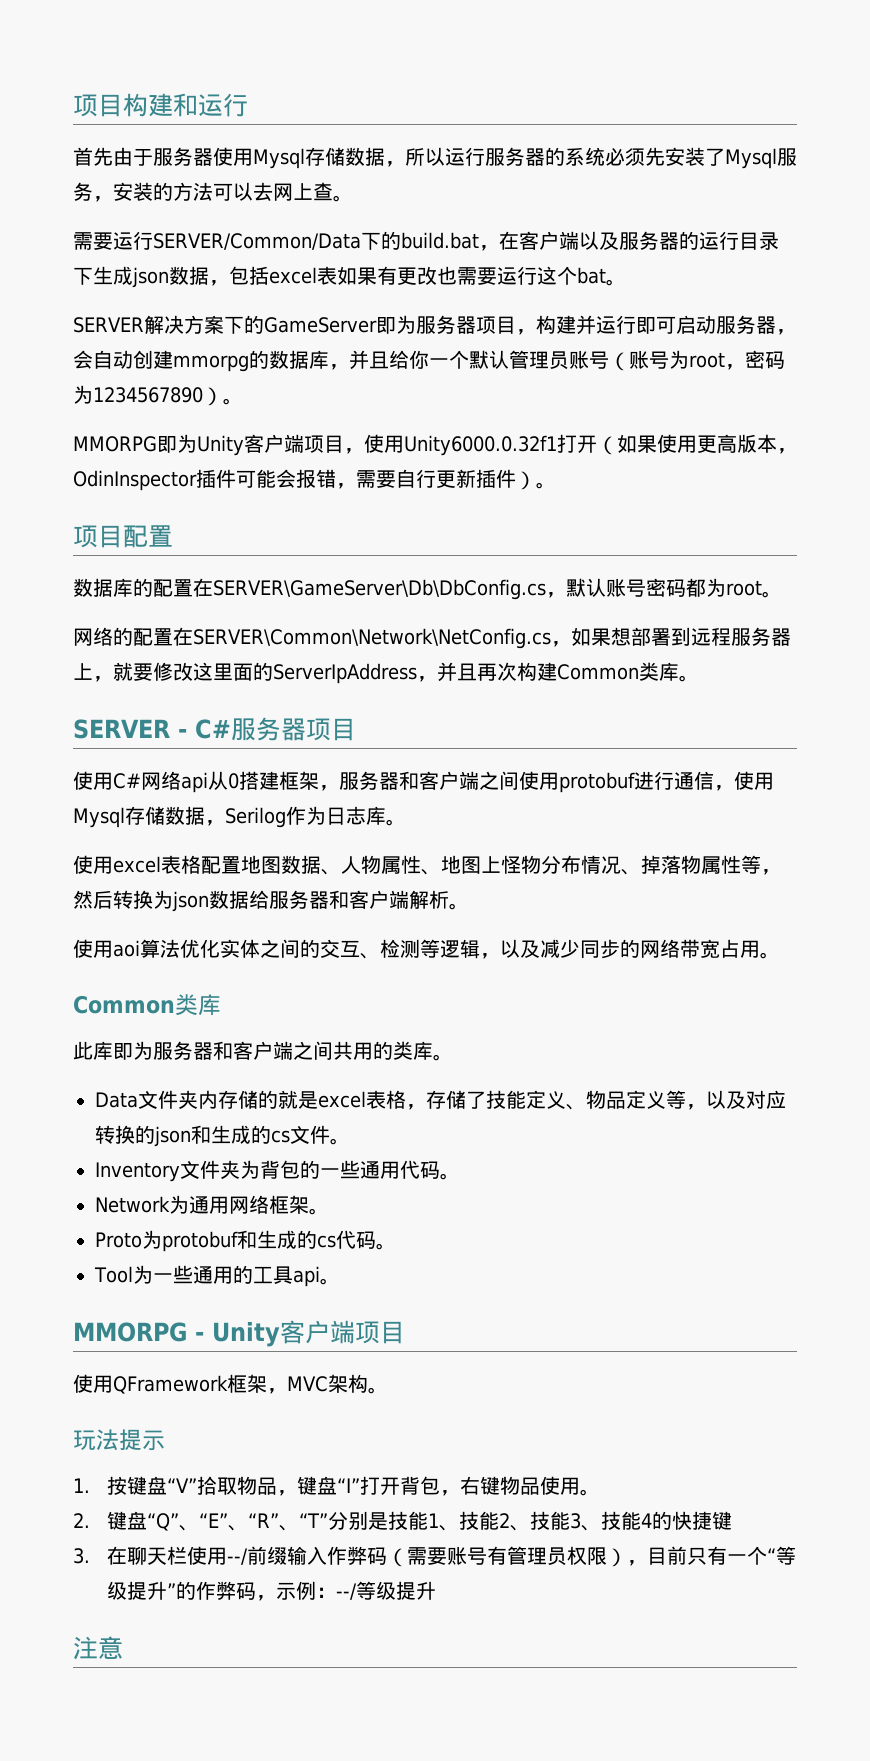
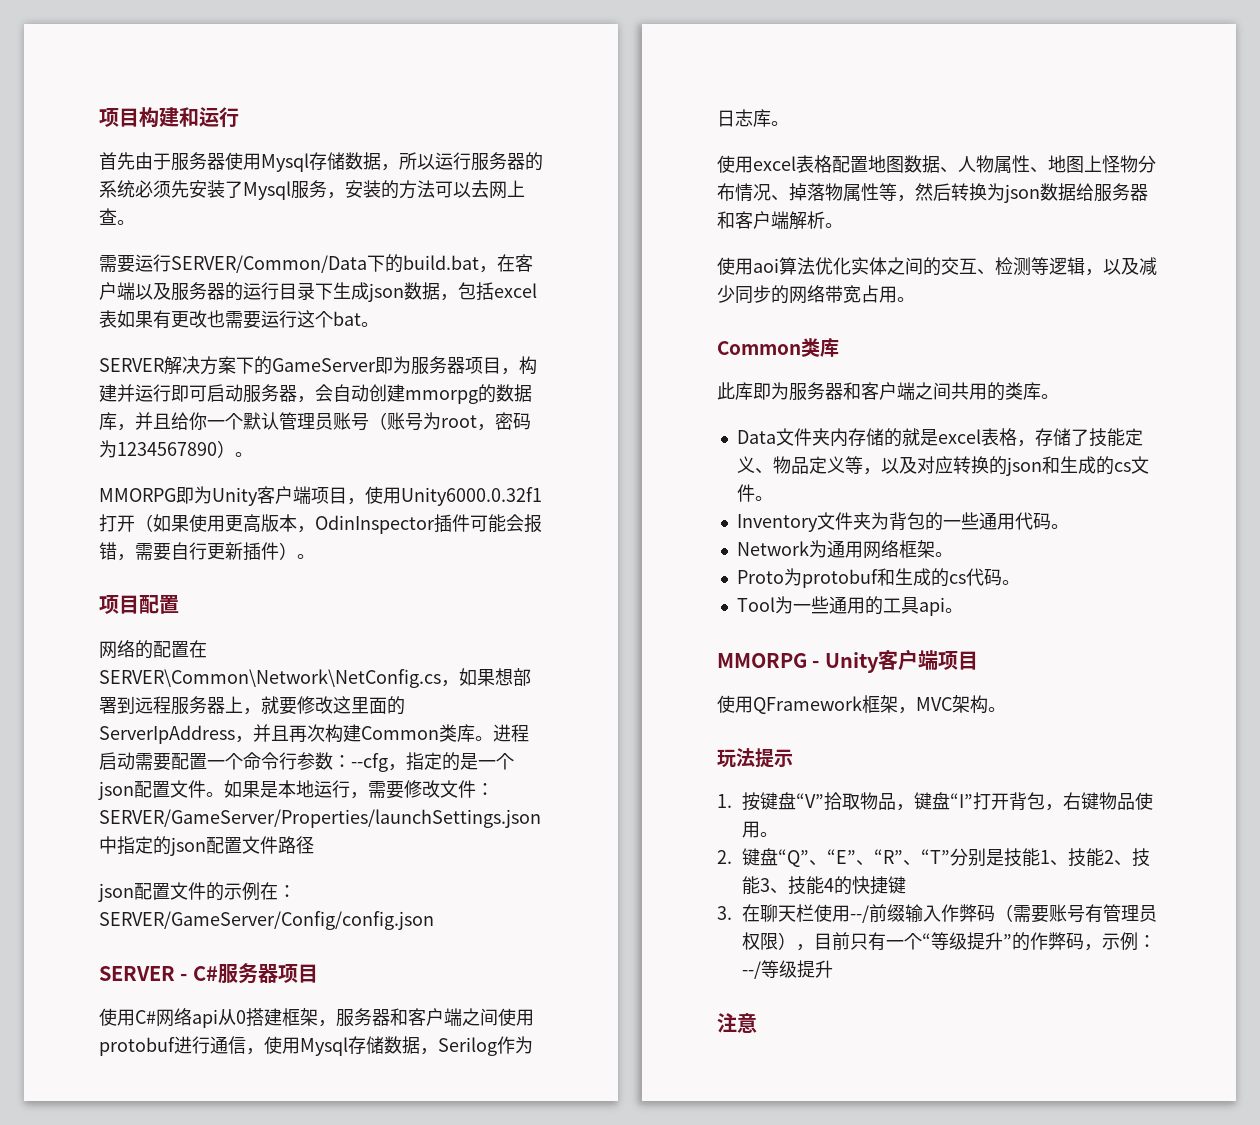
[73,578,782,600] // 数据库的配置在SERVER\GameServer\Db\DbConfig.cs，默认账号密码都为root。 -> (179, 604) none
(699, 678) none -> [493,724,529,742] [99,752,514,772] [98,780,494,800] [99,809,541,828] [99,836,314,856] [98,882,296,902] [99,911,434,930] 进程启动需要配置一个命令行参数：--cfg，指定的是一个json配置文件。如果是本地运行，需要修改文件：SERVER/GameServer/Properties/launchSettings.json中指定的json配置文件路径 // json配置文件的示例在：SERVER/GameServer/Config/config.json

